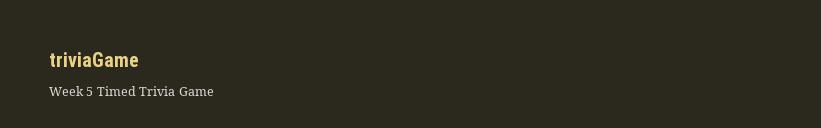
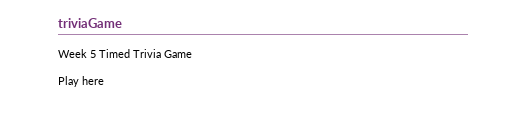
(214, 91) none -> [58,76,104,87] // Play here

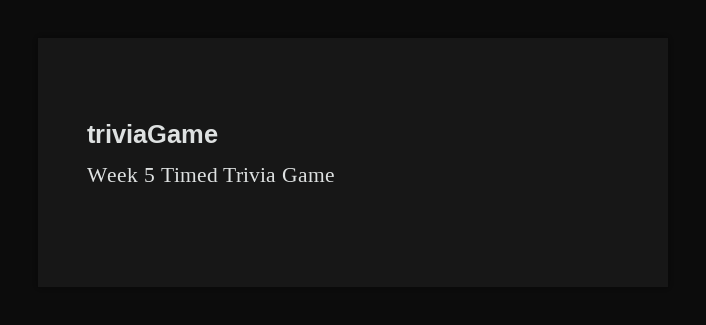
[58,76,104,87] // Play here -> (336, 175) none

